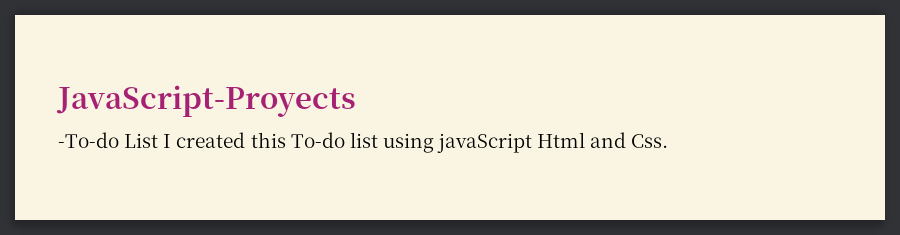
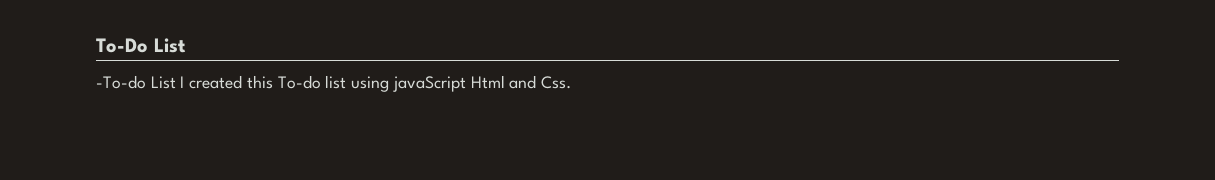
[56,85,356,117] JavaScript-Proyects -> [96,38,186,53] To-Do List

